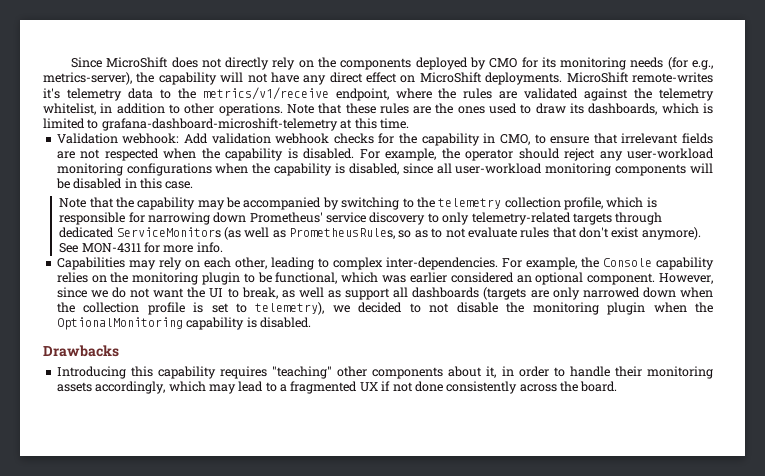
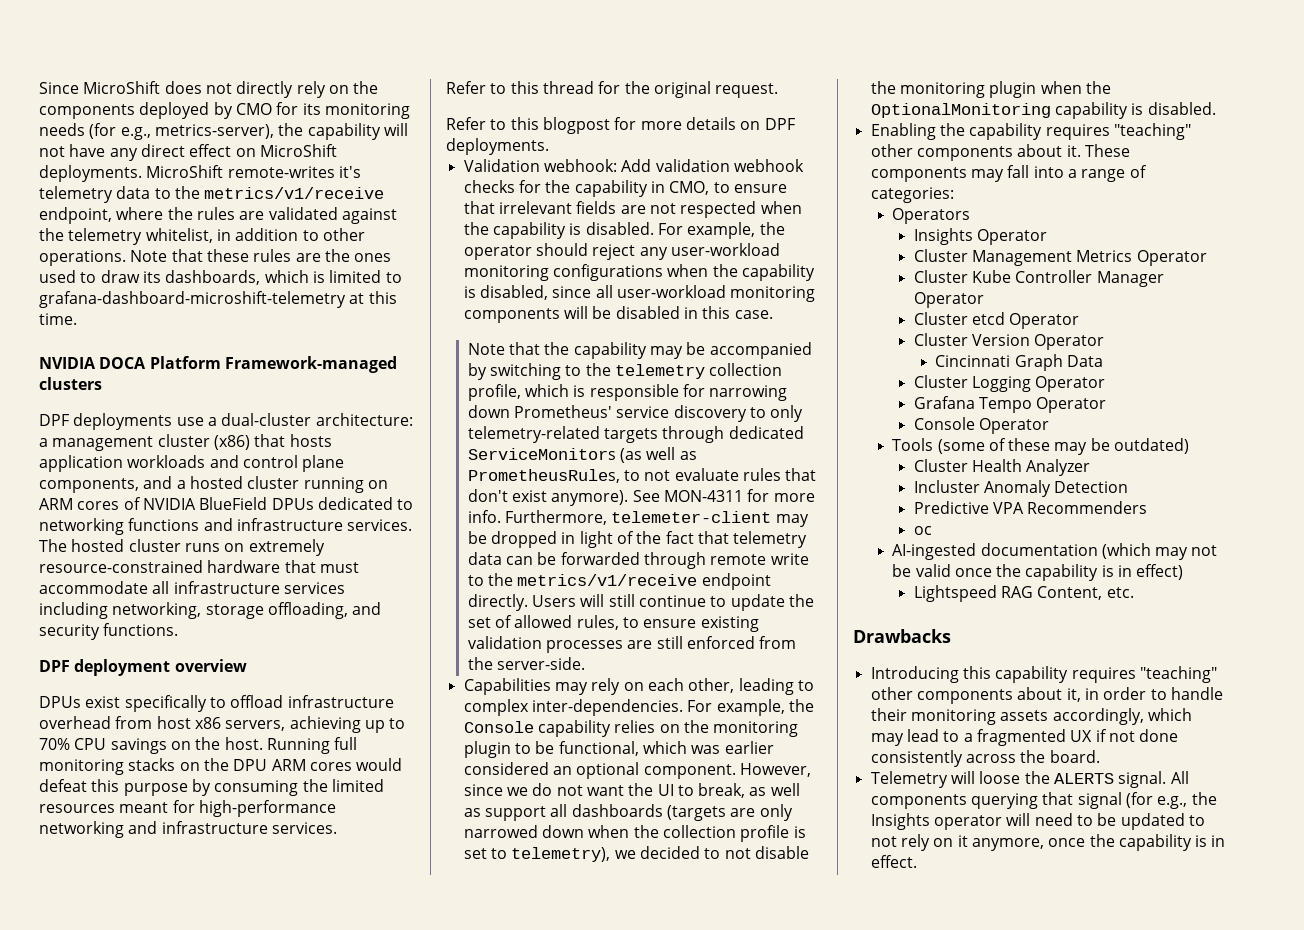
(409, 123) none -> [39,356,397,373] [39,377,102,390] [39,413,413,430] [39,434,332,451] [39,455,345,472] [39,476,388,493] [39,497,414,510] [39,518,413,535] [39,539,325,556] [39,560,359,573] [39,581,345,594] [39,602,382,619] [39,623,179,640] [39,659,247,676] [39,695,394,712] [39,716,406,733] [39,737,358,754] [39,758,403,775] [39,779,384,796] [39,800,336,817] [39,821,337,838] [446,81,779,98] [446,117,795,134] [446,138,549,155] // NVIDIA DOCA Platform Framework-managed clusters // DPF deployments use a dual-cluster architecture: a management cluster (x86) that hosts application workloads and control plane components, and a hosted cluster running on ARM cores of NVIDIA BlueField DPUs dedicated to networking functions and infrastructure services. The hosted cluster runs on extremely resource-constrained hardware that must accommodate all infrastructure services including networking, storage offloading, and security functions. // DPF deployment overview // DPUs exist specifically to offload infrastructure overhead from host x86 servers, achieving up to 70% CPU savings on the host. Running full monitoring stacks on the DPU ARM cores would defeat this purpose by consuming the limited resources meant for high-performance networking and infrastructure services. // Refer to this thread for the original request. // Refer to this blogpost for more details on DPF deployments.
[398,230,428,238] so as -> (620, 476) none
(223, 247) none -> [504,510,809,527] [467,531,808,548] [467,552,809,569] [467,573,771,590] [467,594,814,611] [467,615,759,632] [467,636,797,653] [467,657,585,670] Furthermore, telemeter-client may be dropped in light of the fact that telemetry data can be forwarded through remote write to the metrics/v1/receive endpoint directly. Users will still continue to update the set of allowed rules, to ensure existing validation processes are still enforced from the server-side.
(311, 322) none -> [870,123,1191,140] [870,144,1130,161] [870,165,1147,182] [870,187,954,203] [892,208,971,224] [913,228,1048,245] [913,249,1207,266] [913,270,1164,287] [913,292,984,308] [913,312,1080,329] [913,333,1105,350] [935,354,1104,371] [913,375,1106,392] [913,396,1107,413] [913,417,1050,434] [892,438,1190,455] [913,459,1091,476] [913,480,1129,497] [913,501,1148,514] [913,526,932,535] [892,543,1218,560] [892,564,1184,581] [913,585,1134,602] // Enabling the capability requires "teaching" other components about it. These components may fall into a range of categories: // Operators // Insights Operator // Cluster Management Metrics Operator // Cluster Kube Controller Manager Operator // Cluster etcd Operator // Cluster Version Operator // Cincinnati Graph Data // Cluster Logging Operator // Grafana Tempo Operator // Console Operator // Tools (some of these may be outdated) // Cluster Health Analyzer // Incluster Anomaly Detection // Predictive VPA Recommenders // oc // AI-ingested documentation (which may not be valid once the capability is in effect) // Lightspeed RAG Content, etc.
(618, 386) none -> [870,771,1189,788] [870,792,1217,809] [870,813,1205,830] [870,834,1226,851] [870,855,917,868] // Telemetry will loose the ALERTS signal. All components querying that signal (for e.g., the Insights operator will need to be updated to not rely on it anymore, once the capability is in effect.

